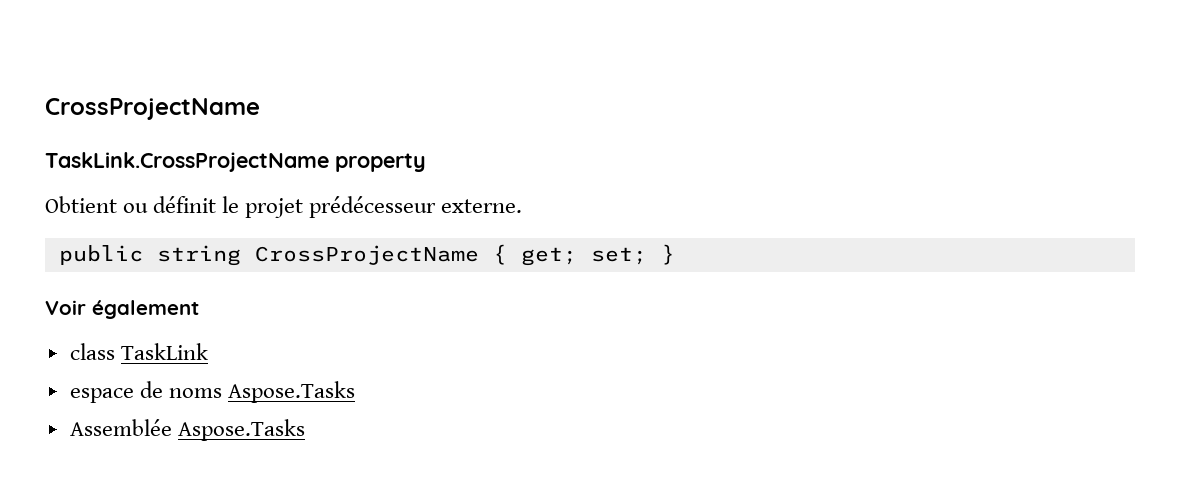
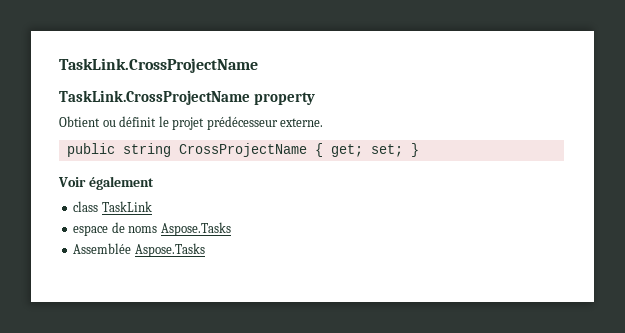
[45,98,260,120] CrossProjectName -> [59,58,258,73] TaskLink.CrossProjectName

